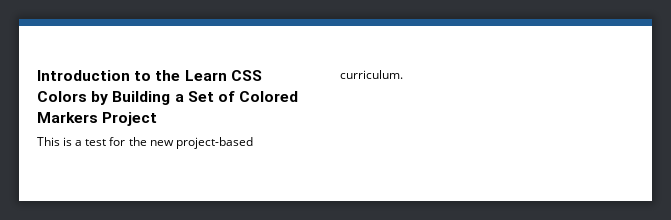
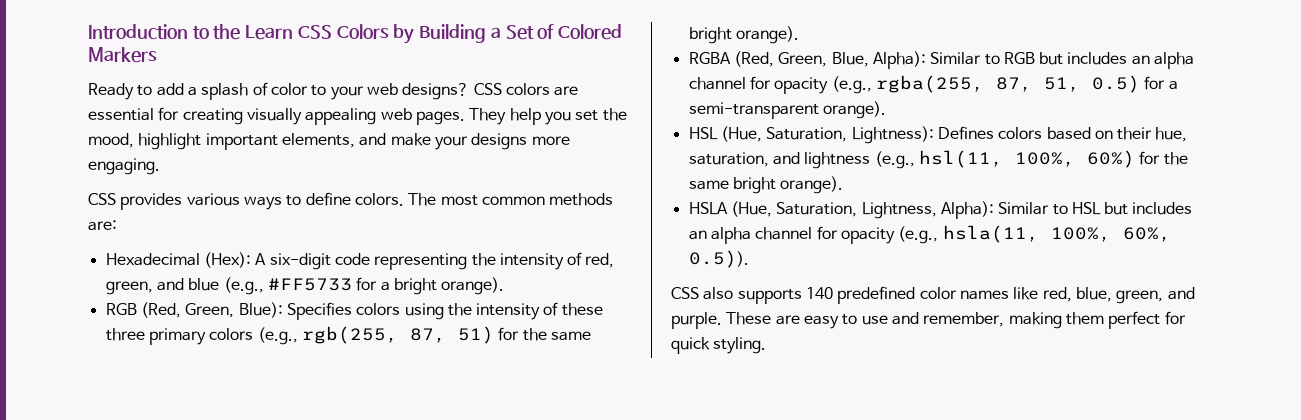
[102,112,158,126] [37,137,253,149] [340,70,403,79] Project // This is a test for the new project-based curriculum. -> [88,82,579,100] [88,107,627,125] [88,133,570,150] [88,158,160,175] [88,192,614,210] [88,220,117,231] [105,252,615,270] [105,277,505,295] [105,302,603,320] [105,326,591,345] [688,26,799,44] [688,51,1195,69] [688,75,1178,94] [688,101,886,119] [688,126,1188,144] [688,150,1188,169] [688,176,844,194] [688,201,1193,219] [688,225,1171,244] [688,250,749,268] [671,286,1195,304] [671,311,1186,329] [671,337,767,354] // Ready to add a splash of color to your web designs? CSS colors are essential for creating visually appealing web pages. They help you set the mood, highlight important elements, and make your designs more engaging. // CSS provides various ways to define colors. The most common methods are: // Hexadecimal (Hex): A six-digit code representing the intensity of red, green, and blue (e.g., #FF5733 for a bright orange). // RGB (Red, Green, Blue): Specifies colors using the intensity of these three primary colors (e.g., rgb(255, 87, 51) for the same bright orange). // RGBA (Red, Green, Blue, Alpha): Similar to RGB but includes an alpha channel for opacity (e.g., rgba(255, 87, 51, 0.5) for a semi-transparent orange). // HSL (Hue, Saturation, Lightness): Defines colors based on their hue, saturation, and lightness (e.g., hsl(11, 100%, 60%) for the same bright orange). // HSLA (Hue, Saturation, Lightness, Alpha): Similar to HSL but includes an alpha channel for opacity (e.g., hsla(11, 100%, 60%, 0.5)). // CSS also supports 140 predefined color names like red, blue, green, and purple. These are easy to use and remember, making them perfect for quick styling.

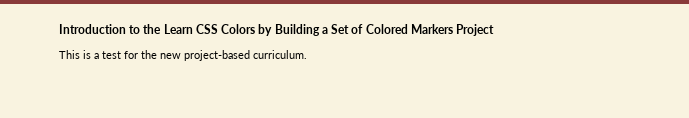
[88,82,579,100] [88,107,627,125] [88,133,570,150] [88,158,160,175] [88,192,614,210] [88,220,117,231] [105,252,615,270] [105,277,505,295] [105,302,603,320] [105,326,591,345] [688,26,799,44] [688,51,1195,69] [688,75,1178,94] [688,101,886,119] [688,126,1188,144] [688,150,1188,169] [688,176,844,194] [688,201,1193,219] [688,225,1171,244] [688,250,749,268] [671,286,1195,304] [671,311,1186,329] [671,337,767,354] // Ready to add a splash of color to your web designs? CSS colors are essential for creating visually appealing web pages. They help you set the mood, highlight important elements, and make your designs more engaging. // CSS provides various ways to define colors. The most common methods are: // Hexadecimal (Hex): A six-digit code representing the intensity of red, green, and blue (e.g., #FF5733 for a bright orange). // RGB (Red, Green, Blue): Specifies colors using the intensity of these three primary colors (e.g., rgb(255, 87, 51) for the same bright orange). // RGBA (Red, Green, Blue, Alpha): Similar to RGB but includes an alpha channel for opacity (e.g., rgba(255, 87, 51, 0.5) for a semi-transparent orange). // HSL (Hue, Saturation, Lightness): Defines colors based on their hue, saturation, and lightness (e.g., hsl(11, 100%, 60%) for the same bright orange). // HSLA (Hue, Saturation, Lightness, Alpha): Similar to HSL but includes an alpha channel for opacity (e.g., hsla(11, 100%, 60%, 0.5)). // CSS also supports 140 predefined color names like red, blue, green, and purple. These are easy to use and remember, making them perfect for quick styling. -> [456,24,495,36] [59,50,307,61] Project // This is a test for the new project-based curriculum.

